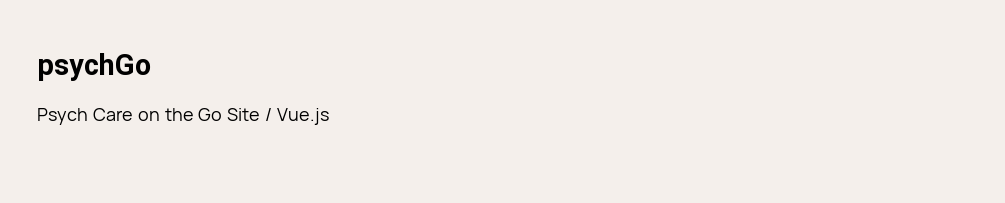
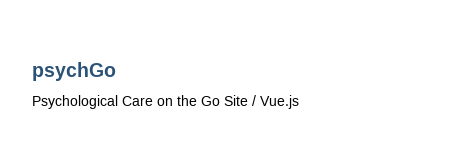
[37,108,88,125] Psych -> [32,95,118,109] Psychological

